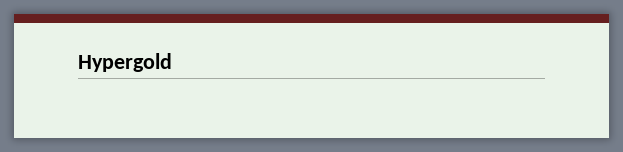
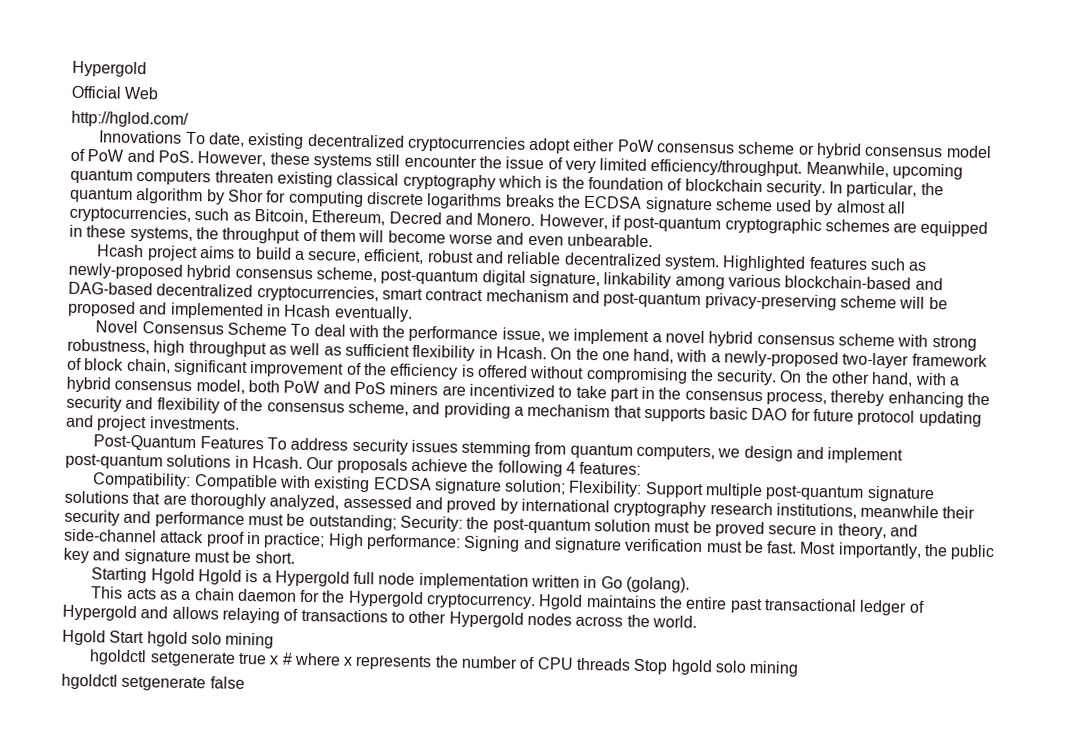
[78,53,172,72] Hypergold -> [72,60,147,78] [71,85,160,100] [71,110,189,128] [99,130,992,159] [70,148,964,180] [70,168,944,198] [69,187,907,216] [69,205,989,237] [69,224,653,248] [97,244,928,272] [68,262,943,291] [68,281,948,311] [67,300,413,322] [95,320,977,351] [67,338,988,369] [67,357,961,387] [66,376,991,408] [66,395,982,427] [66,414,240,432] [93,434,904,464] [65,453,642,477] [92,472,935,503] [64,490,976,519] [64,509,919,540] [64,528,996,561] [63,547,295,565] [91,567,691,593] [91,586,925,616] [62,604,697,628] [62,629,275,649] [89,649,800,677] [61,673,245,692] Hypergold // Official Web // http://hglod.com/ // Innovations To date, existing decentralized cryptocurrencies adopt either PoW consensus scheme or hybrid consensus model of PoW and PoS. However, these systems still encounter the issue of very limited efficiency/throughput. Meanwhile, upcoming quantum computers threaten existing classical cryptography which is the foundation of blockchain security. In particular, the quantum algorithm by Shor for computing discrete logarithms breaks the ECDSA signature scheme used by almost all cryptocurrencies, such as Bitcoin, Ethereum, Decred and Monero. However, if post-quantum cryptographic schemes are equipped in these systems, the throughput of them will become worse and even unbearable. // Hcash project aims to build a secure, efficient, robust and reliable decentralized system. Highlighted features such as newly-proposed hybrid consensus scheme, post-quantum digital signature, linkability among various blockchain-based and DAG-based decentralized cryptocurrencies, smart contract mechanism and post-quantum privacy-preserving scheme will be proposed and implemented in Hcash eventually. // Novel Consensus Scheme To deal with the performance issue, we implement a novel hybrid consensus scheme with strong robustness, high throughput as well as sufficient flexibility in Hcash. On the one hand, with a newly-proposed two-layer framework of block chain, significant improvement of the efficiency is offered without compromising the security. On the other hand, with a hybrid consensus model, both PoW and PoS miners are incentivized to take part in the consensus process, thereby enhancing the security and flexibility of the consensus scheme, and providing a mechanism that supports basic DAO for future protocol updating and project investments. // Post-Quantum Features To address security issues stemming from quantum computers, we design and implement post-quantum solutions in Hcash. Our proposals achieve the following 4 features: // Compatibility: Compatible with existing ECDSA signature solution; Flexibility: Support multiple post-quantum signature solutions that are thoroughly analyzed, assessed and proved by international cryptography research institutions, meanwhile their security and performance must be outstanding; Security: the post-quantum solution must be proved secure in theory, and side-channel attack proof in practice; High performance: Signing and signature verification must be fast. Most importantly, the public key and signature must be short. // Starting Hgold Hgold is a Hypergold full node implementation written in Go (golang). // This acts as a chain daemon for the Hypergold cryptocurrency. Hgold maintains the entire past transactional ledger of Hypergold and allows relaying of transactions to other Hypergold nodes across the world. // Hgold Start hgold solo mining // hgoldctl setgenerate true x # where x represents the number of CPU threads Stop hgold solo mining // hgoldctl setgenerate false

